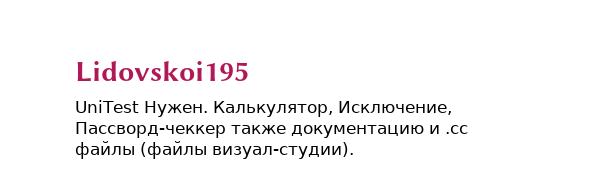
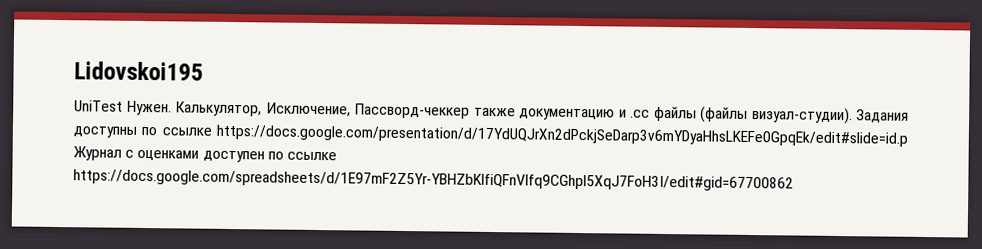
(354, 150) none -> [856,109,909,123] [73,124,908,147] [73,146,337,163] [73,169,794,192] Задания доступны по ссылке https://docs.google.com/presentation/d/17YdUQJrXn2dPckjSeDarp3v6mYDyaHhsLKEFe0GpqEk/edit#slide=id.p Журнал с оценками доступен по ссылке https://docs.google.com/spreadsheets/d/1E97mF2Z5Yr-YBHZbKlfiQFnVlfq9CGhpl5XqJ7FoH3I/edit#gid=67700862

